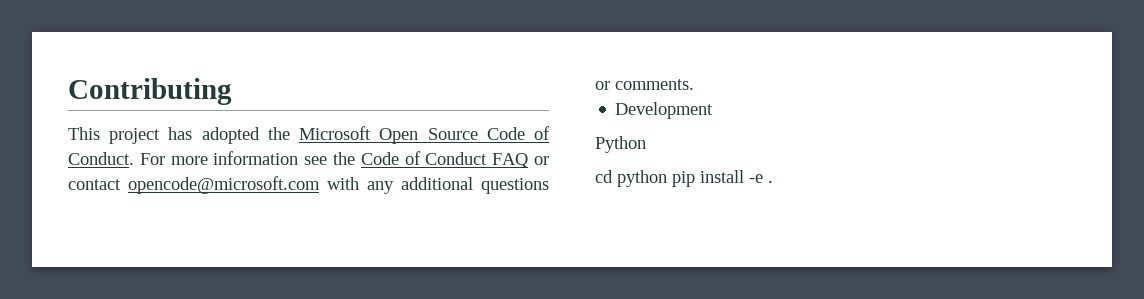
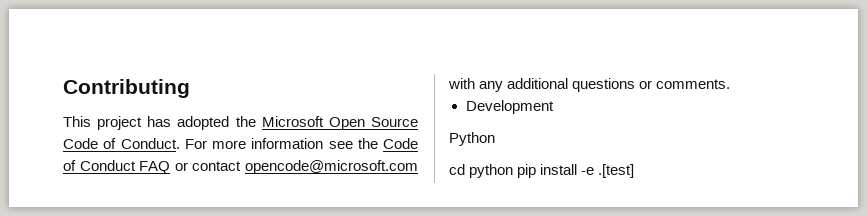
[768,180,773,183] . -> [598,164,635,178] .[test]

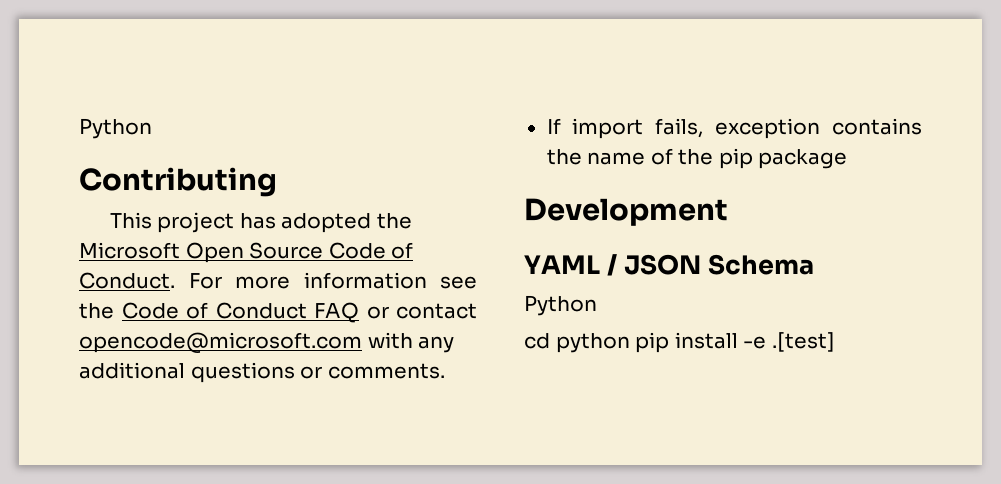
(63, 88) none -> [79,118,152,139] Python //
[465,100,554,114] Development -> [546,118,922,139] [546,148,848,169] [524,198,728,226] [524,254,814,276] If import fails, exception contains the name of the pip package // Development // YAML / JSON Schema

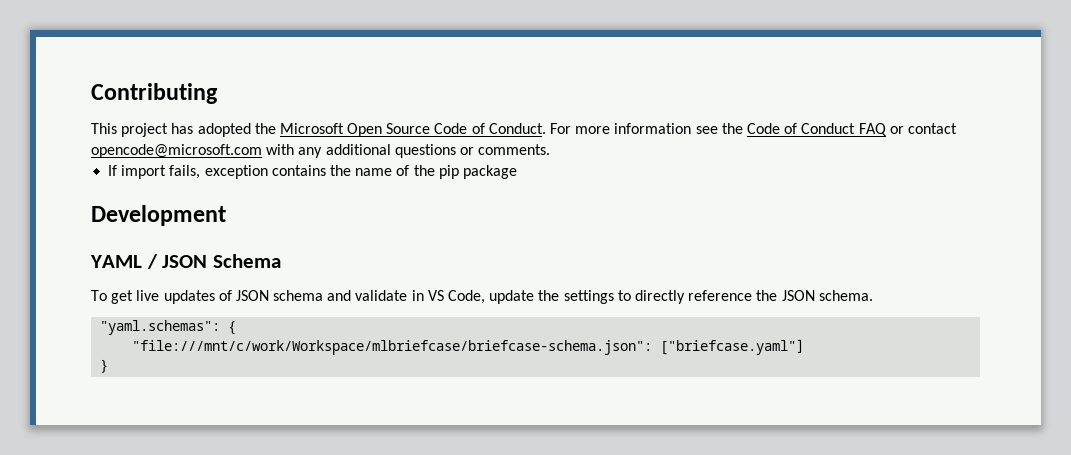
[79,118,152,139] Python // -> (91, 93) none
[524,295,597,316] [524,332,835,353] Python // cd python pip install -e .[test] -> [91,290,873,304] [100,320,237,335] [132,339,805,355] [100,359,109,373] To get live updates of JSON schema and validate in VS Code, update the settings to directly reference the JSON schema. // "yaml.schemas": { // "file:///mnt/c/work/Workspace/mlbriefcase/briefcase-schema.json": ["briefcase.yaml"] // }

